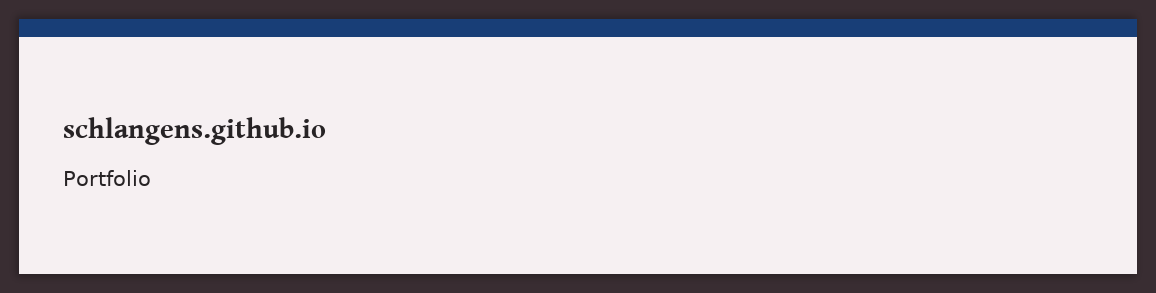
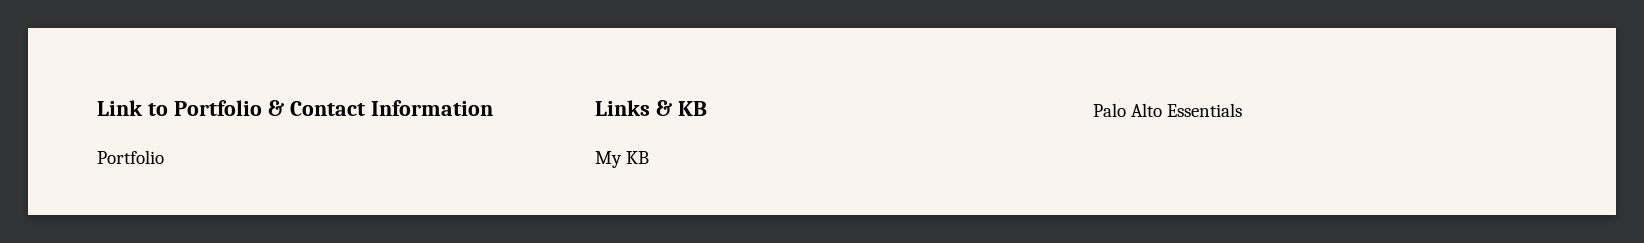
[63,117,326,145] [63,170,151,186] schlangens.github.io // Portfolio -> [97,100,493,116] [97,150,164,164] [595,100,707,116] [595,151,650,168] [1093,103,1243,117] Link to Portfolio & Contact Information // Portfolio // Links & KB // My KB // Palo Alto Essentials

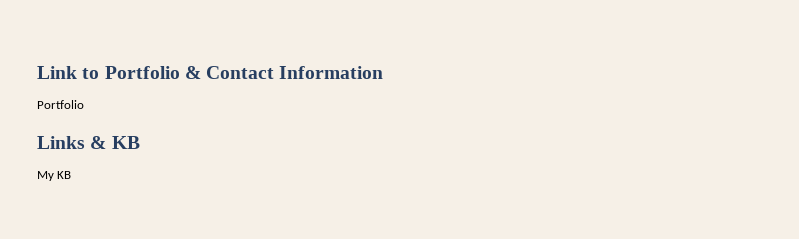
[1093,103,1243,117] // Palo Alto Essentials -> (72, 175) none

